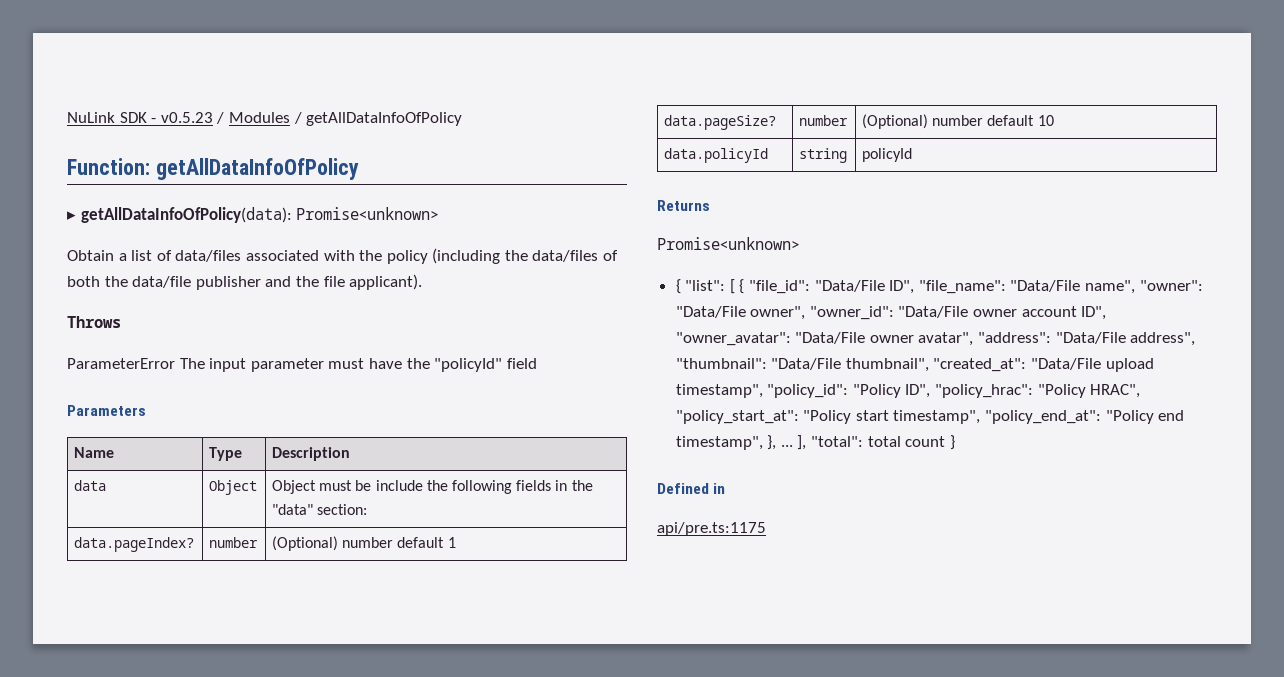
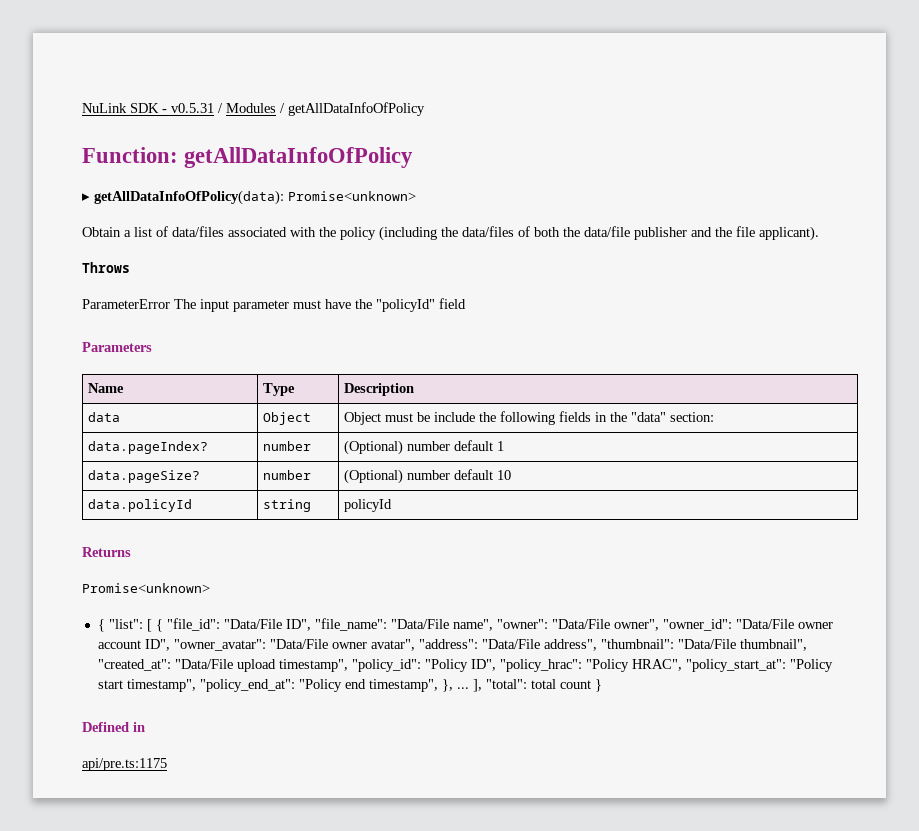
[160,112,213,123] v0.5.23 -> [171,103,214,113] v0.5.31

